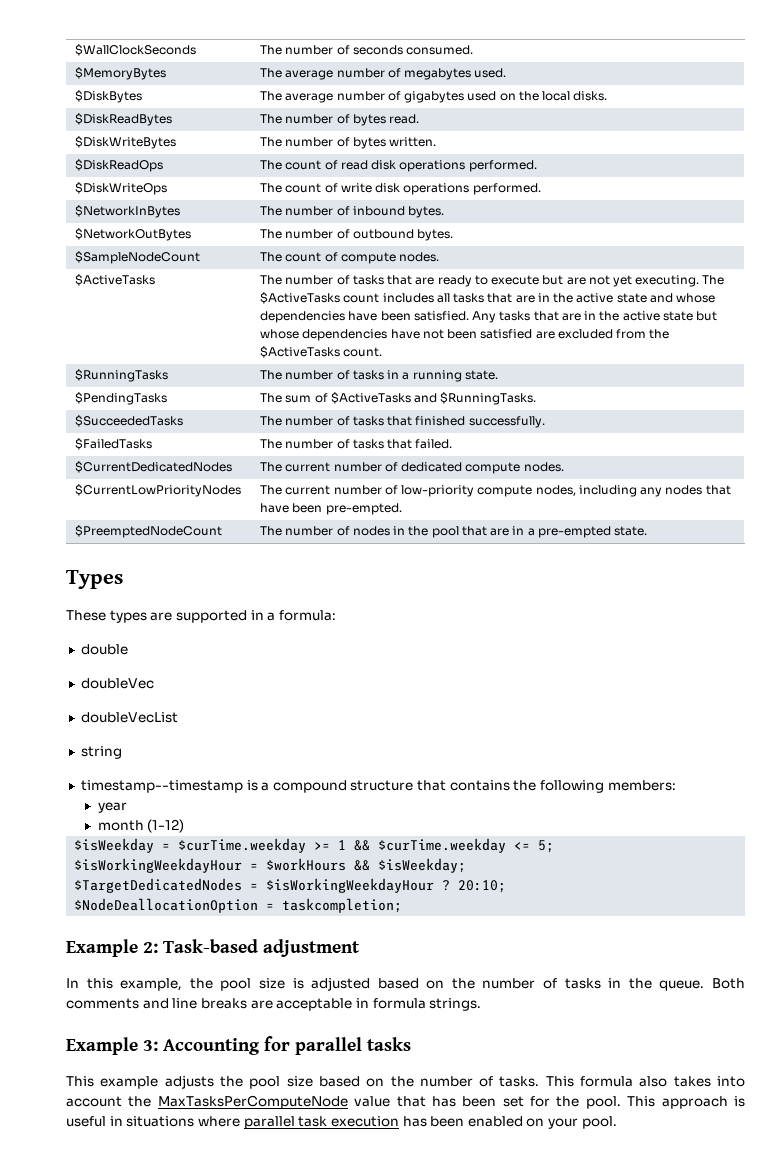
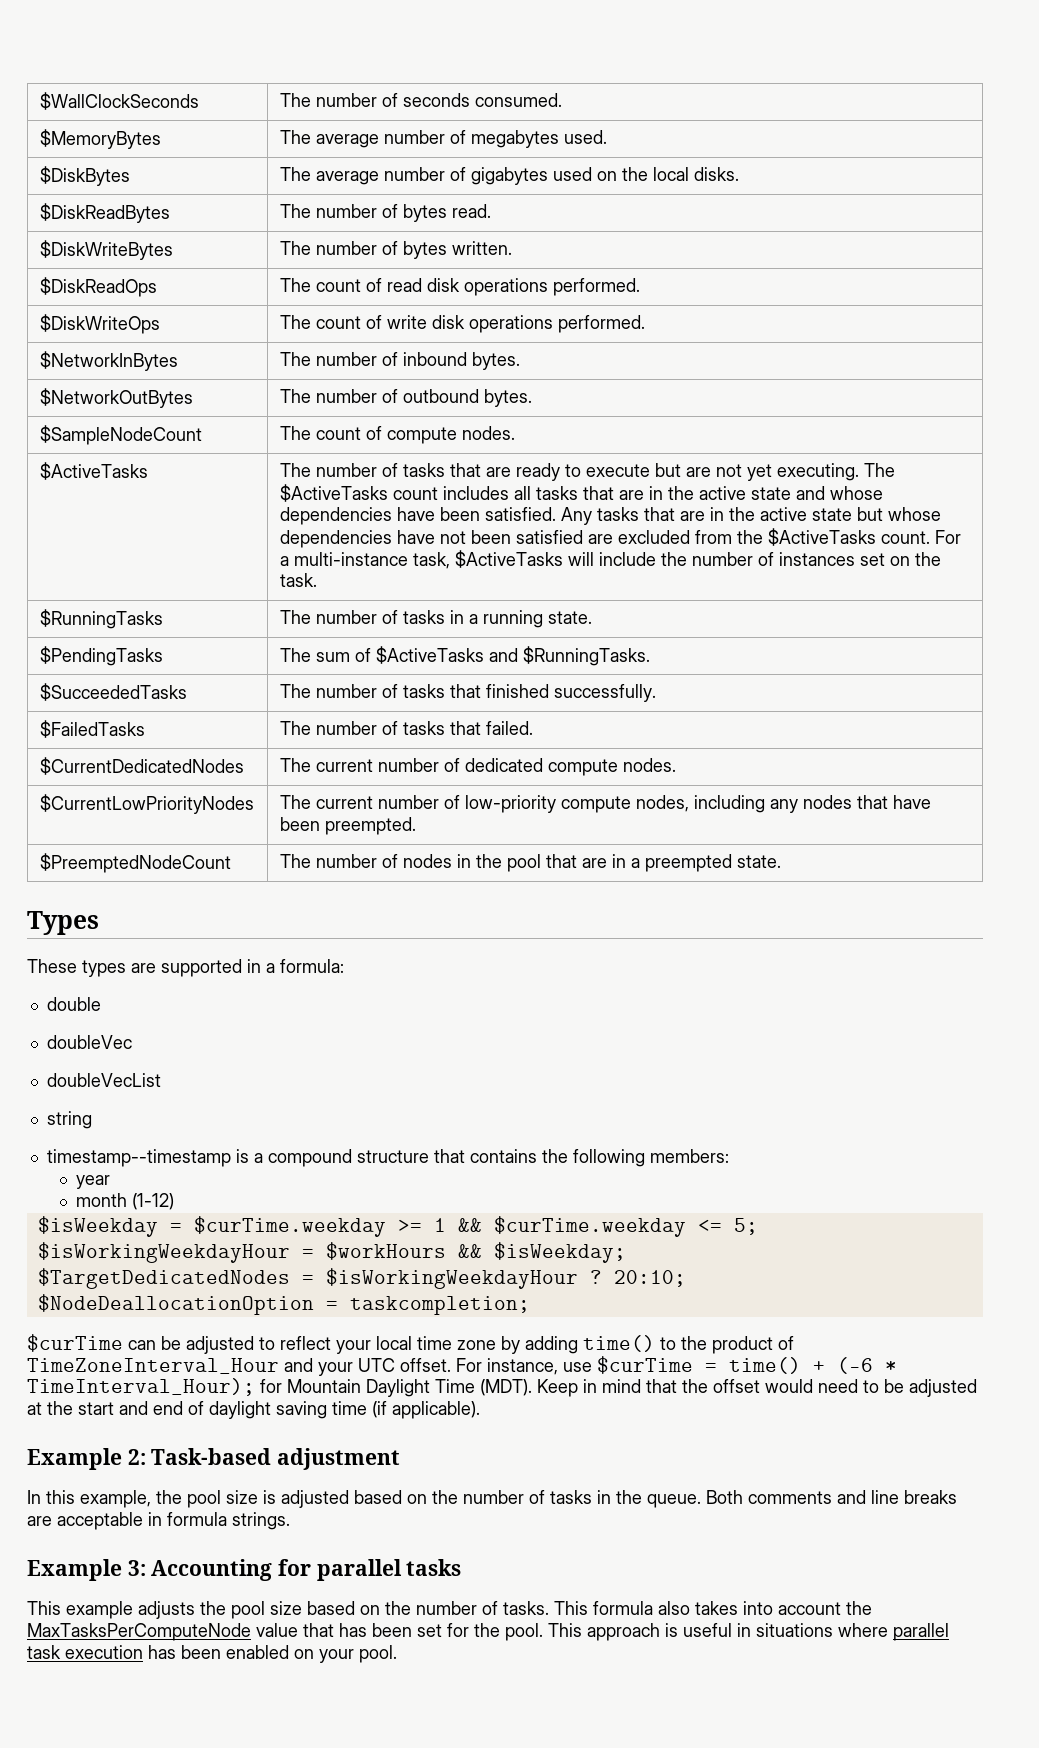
(383, 352) none -> [934,530,961,544] [279,550,941,569] [279,573,317,587] For a multi-instance task, $ActiveTasks will include the number of instances set on the task.
[325,503,402,515] pre-empted. -> [324,817,416,835] preempted.
[537,526,611,538] pre-empted -> [644,854,732,872] preempted
(403, 905) none -> [27,1334,794,1354] [27,1356,897,1376] [27,1378,977,1397] [27,1401,480,1419] // $curTime can be adjusted to reflect your local time zone by adding time() to the product of TimeZoneInterval_Hour and your UTC offset. For instance, use $curTime = time() + (-6 * TimeInterval_Hour); for Mountain Daylight Time (MDT). Keep in mind that the offset would need to be adjusted at the start and end of daylight saving time (if applicable).

